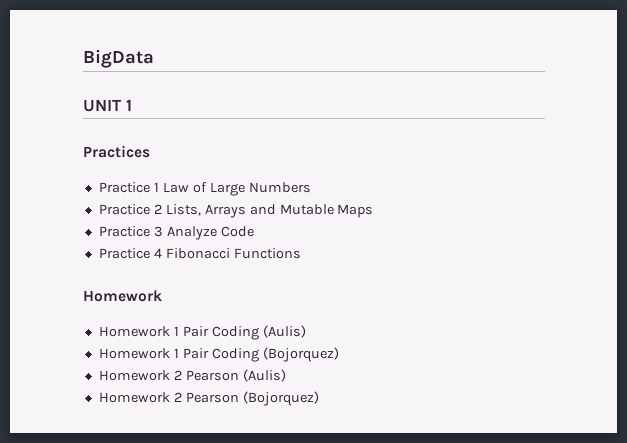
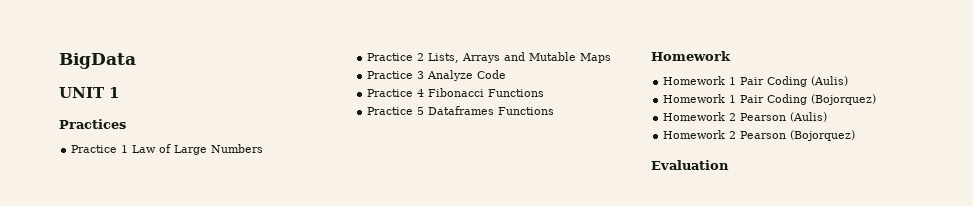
(301, 253) none -> [367,106,555,115] // Practice 5 Dataframes Functions
(319, 398) none -> [651,160,729,170] // Evaluation

